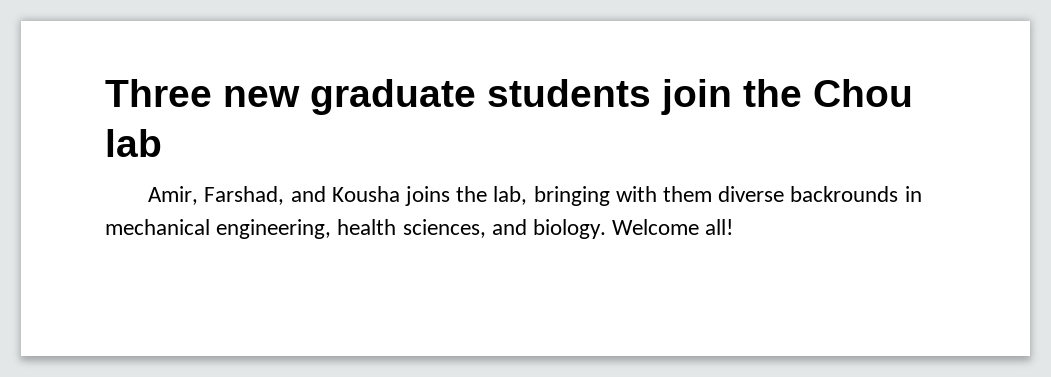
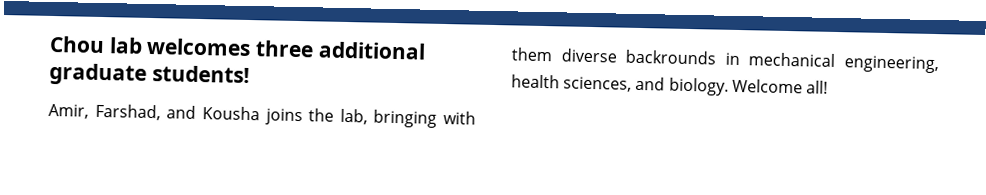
[105,79,913,115] [105,129,162,157] Three new graduate students join the Chou lab -> [49,35,426,60] [49,62,250,86] Chou lab welcomes three additional graduate students!

